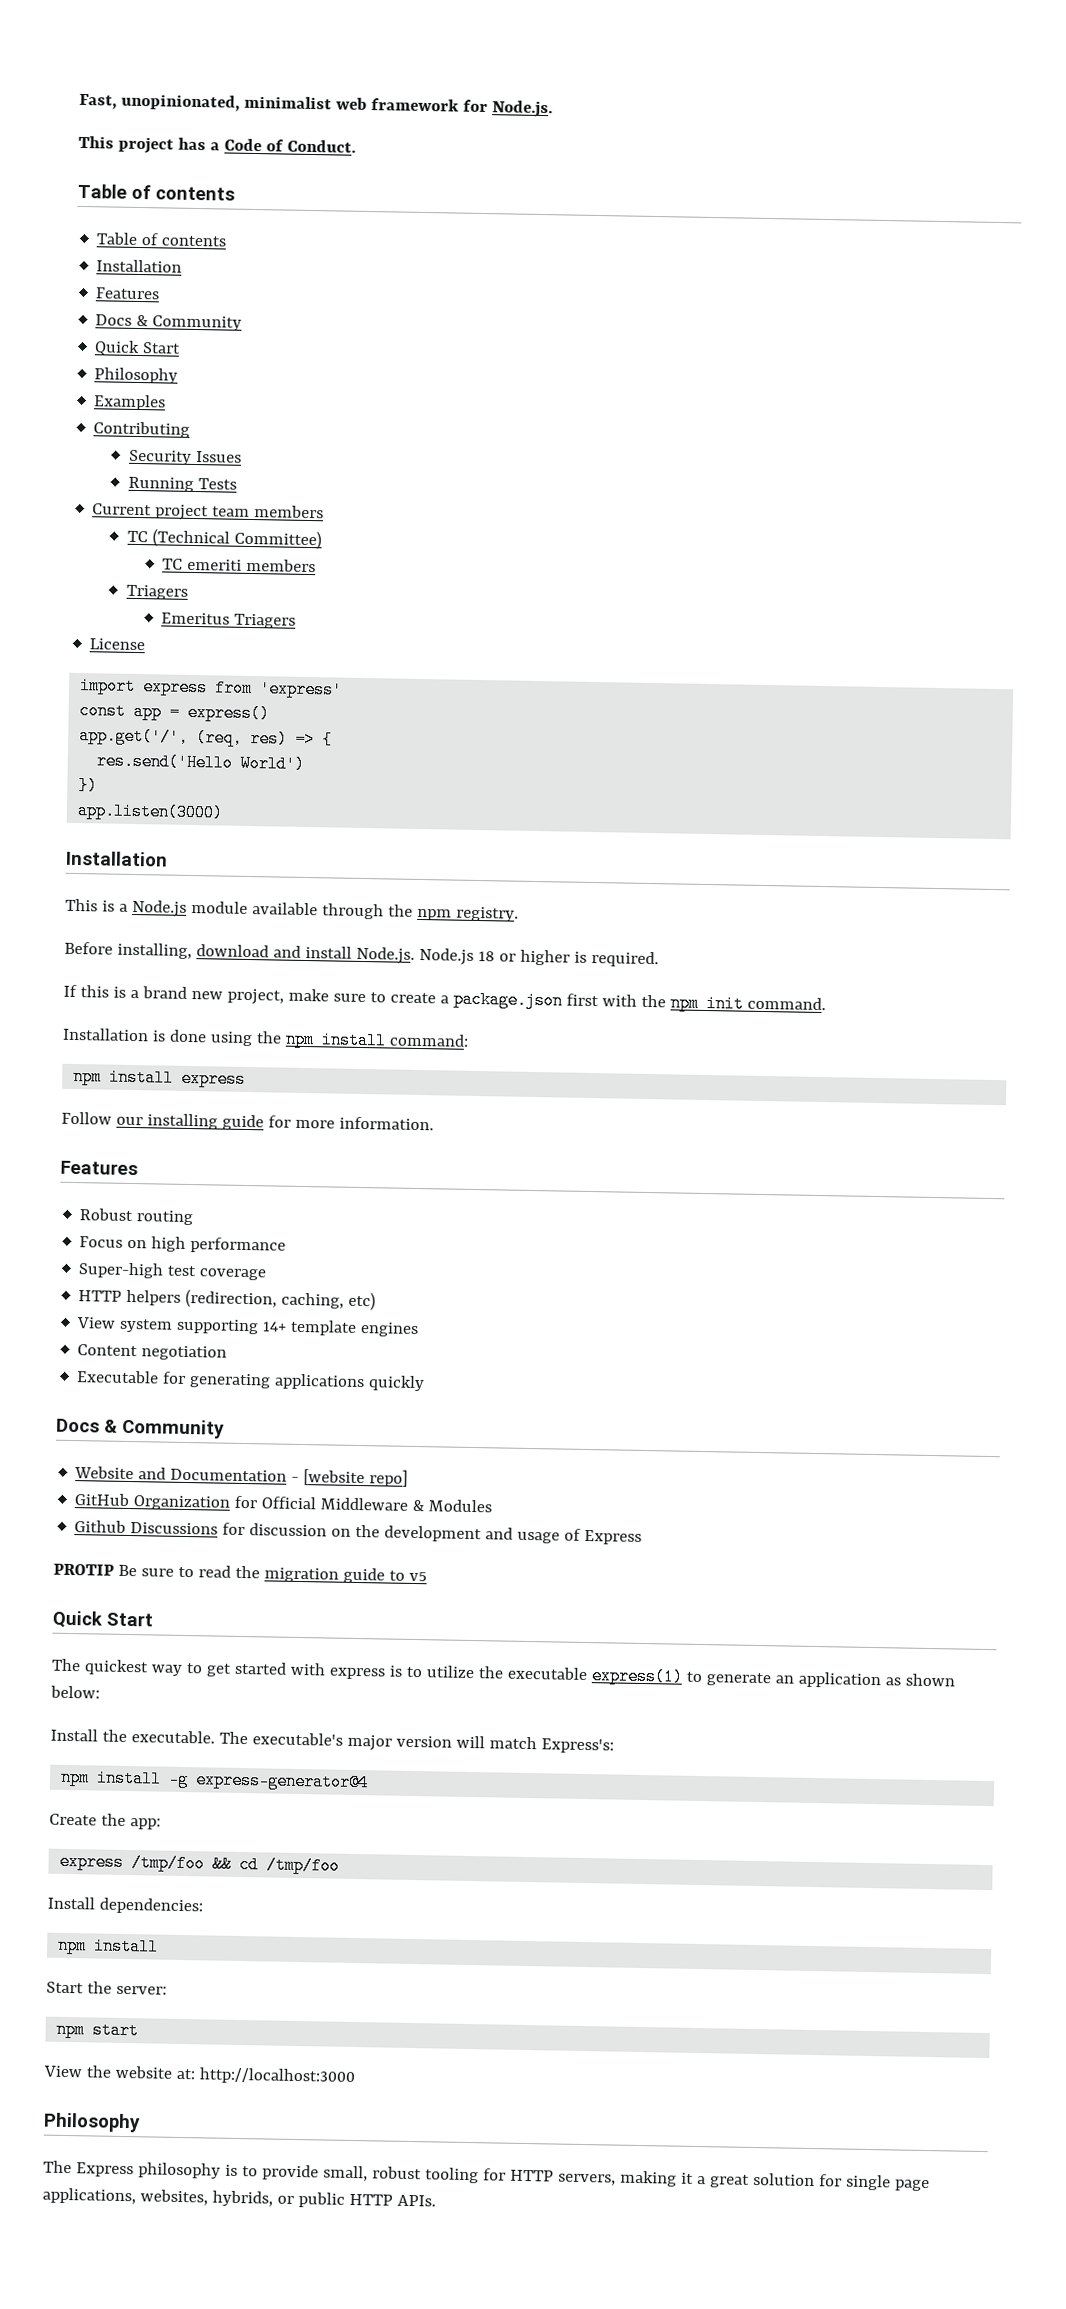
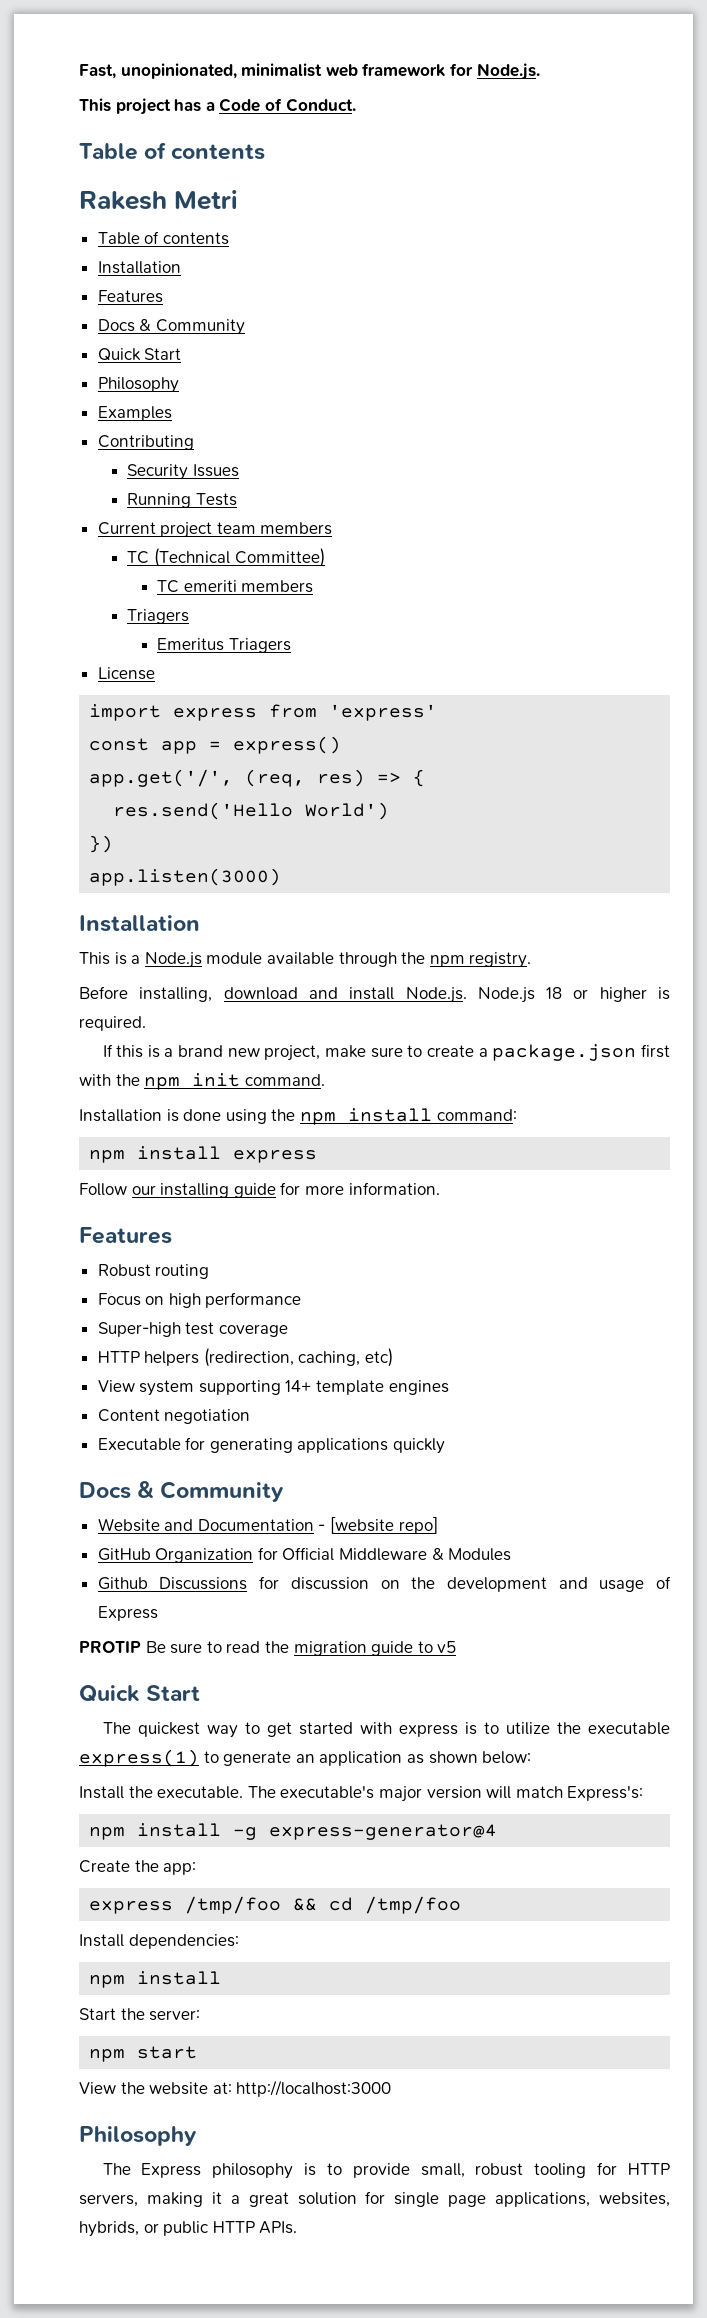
(235, 193) none -> [79,190,239,210] // Rakesh Metri

